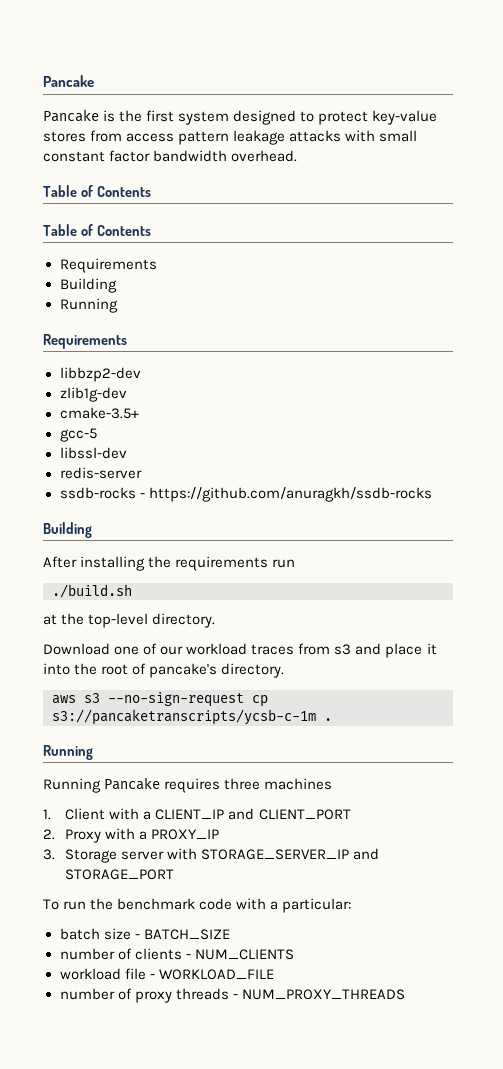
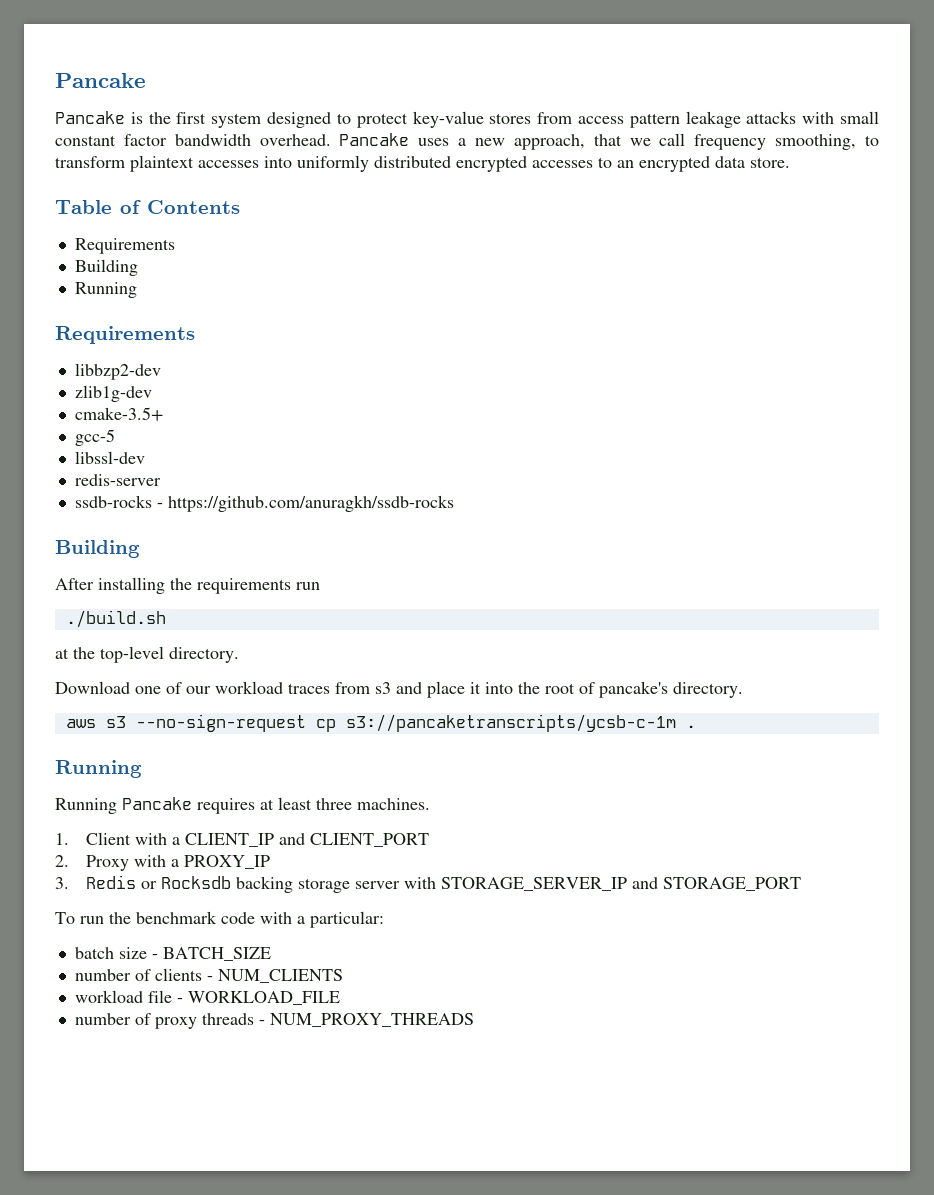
[43,185,151,197] // Table of Contents -> [339,133,879,150] [55,155,790,172] Pancake uses a new approach, that we call frequency smoothing, to transform plaintext accesses into uniformly distributed encrypted accesses to an encrypted data store.
[224,778,333,790] three machines -> [260,797,430,810] at least three machines.
[65,849,118,863] Storage -> [86,875,351,893] Redis or Rocksdb backing storage

